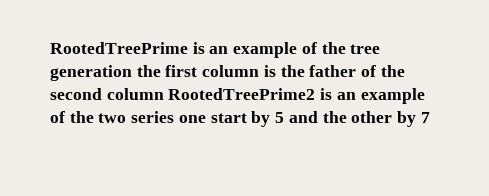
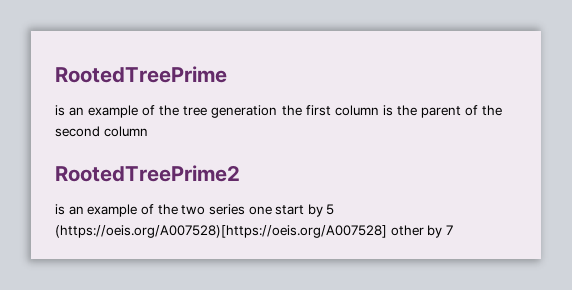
(188, 48) none -> (227, 74) //
[309,65,357,77] father -> [420,106,461,118] parent
(164, 94) none -> (148, 131) //
(316, 94) none -> (240, 173) //
[288,111,347,123] and the -> [55,225,387,238] (https://oeis.org/A007528)[https://oeis.org/A007528]

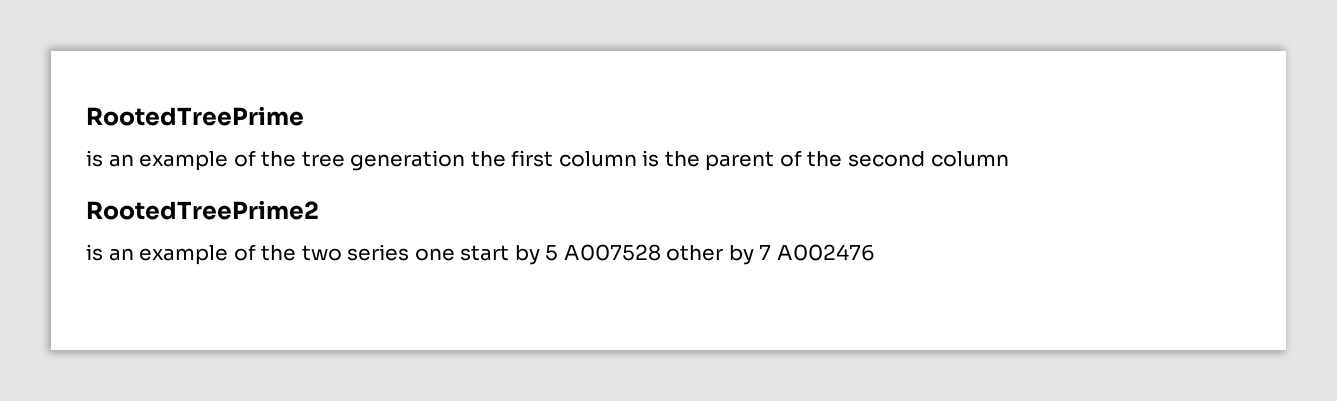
[55,225,387,238] (https://oeis.org/A007528)[https://oeis.org/A007528] -> [563,244,661,261] A007528
(453, 230) none -> [777,244,876,261] A002476

